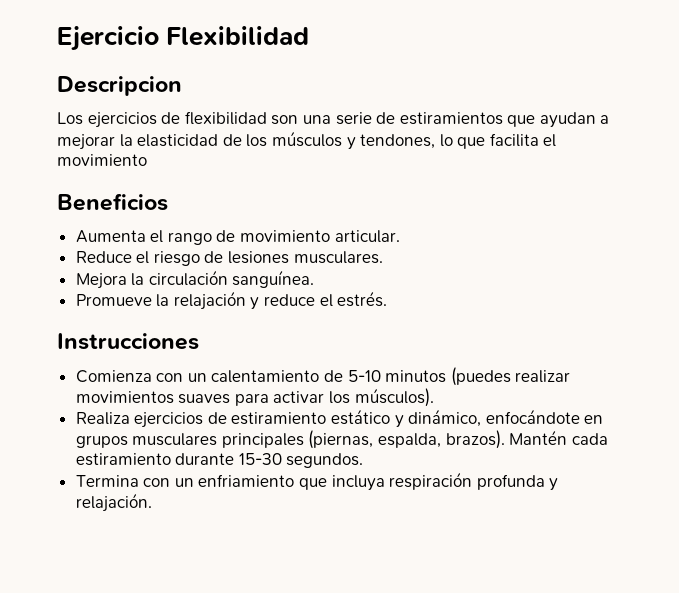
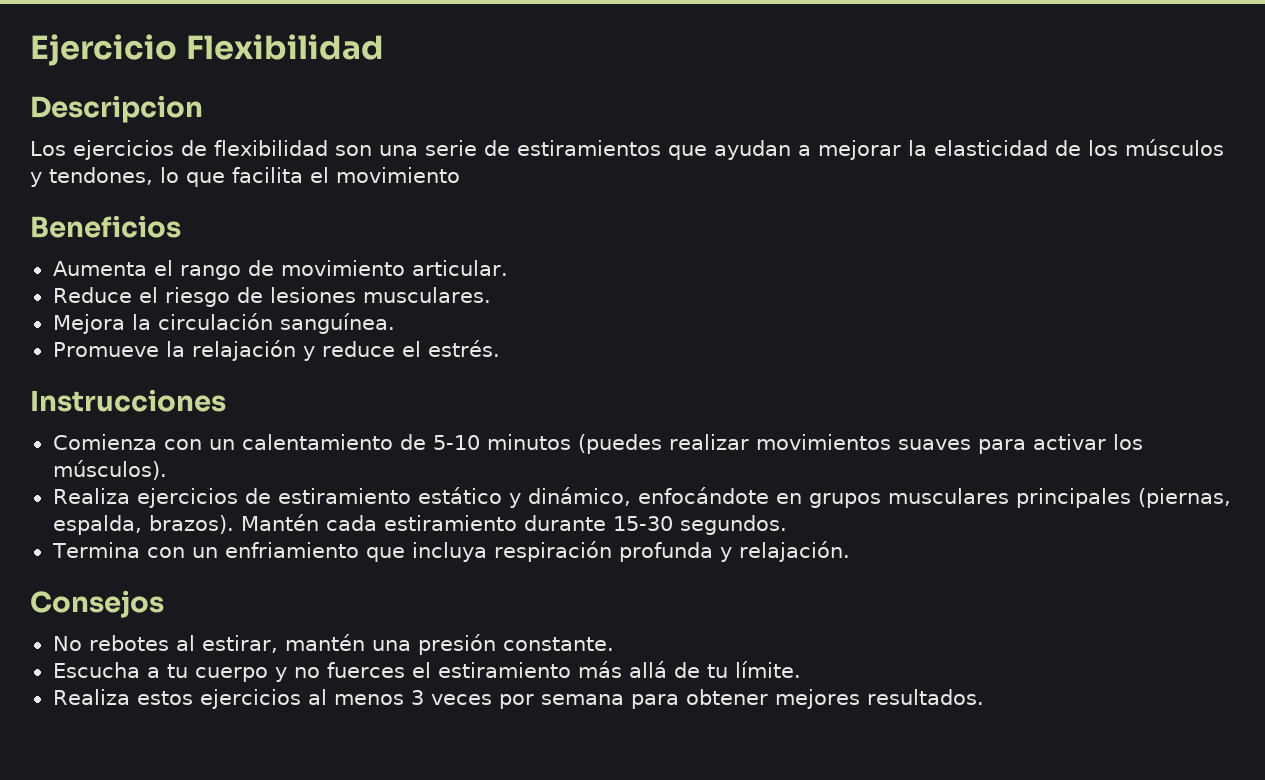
(152, 502) none -> [30,590,164,618] [52,634,614,655] [52,661,801,682] [52,689,984,709] // Consejos // No rebotes al estirar, mantén una presión constante. // Escucha a tu cuerpo y no fuerces el estiramiento más allá de tu límite. // Realiza estos ejercicios al menos 3 veces por semana para obtener mejores resultados.

